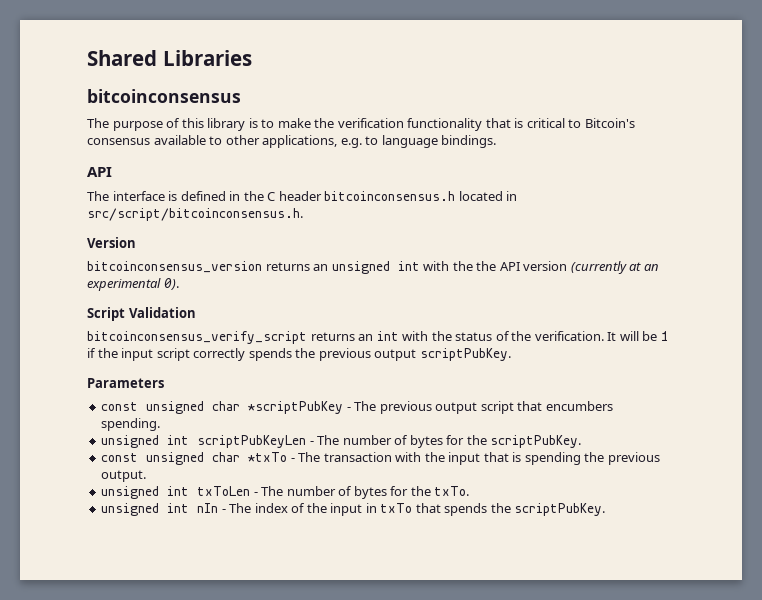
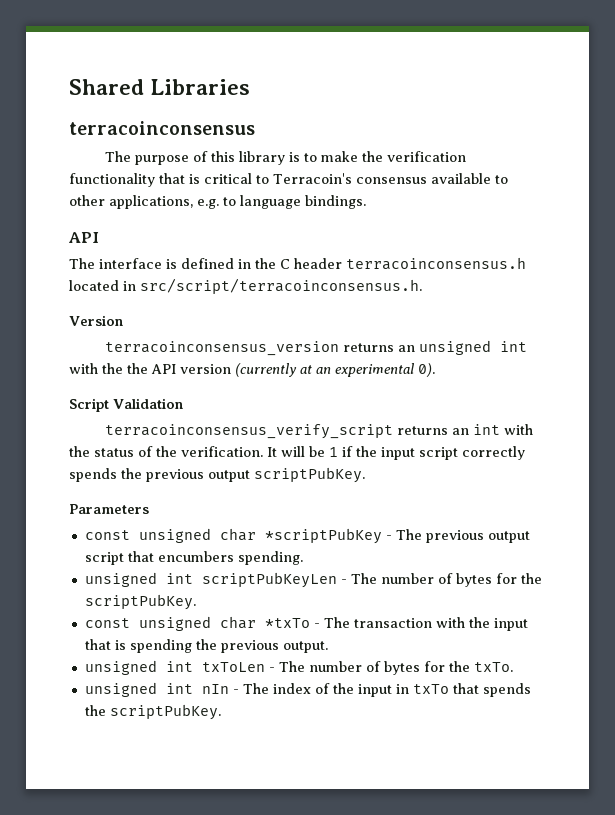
[87,89,241,103] bitcoinconsensus -> [69,121,255,135] terracoinconsensus
[584,118,635,128] Bitcoin's -> [273,173,352,184] Terracoin's
[324,191,456,201] bitcoinconsensus.h -> [346,257,526,270] terracoinconsensus.h
[87,208,303,221] src/script/bitcoinconsensus.h. -> [140,278,422,294] src/script/terracoinconsensus.h.
[87,261,262,273] bitcoinconsensus_version -> [105,341,340,356] terracoinconsensus_version
[87,331,307,344] bitcoinconsensus_verify_script -> [105,424,394,439] terracoinconsensus_verify_script

